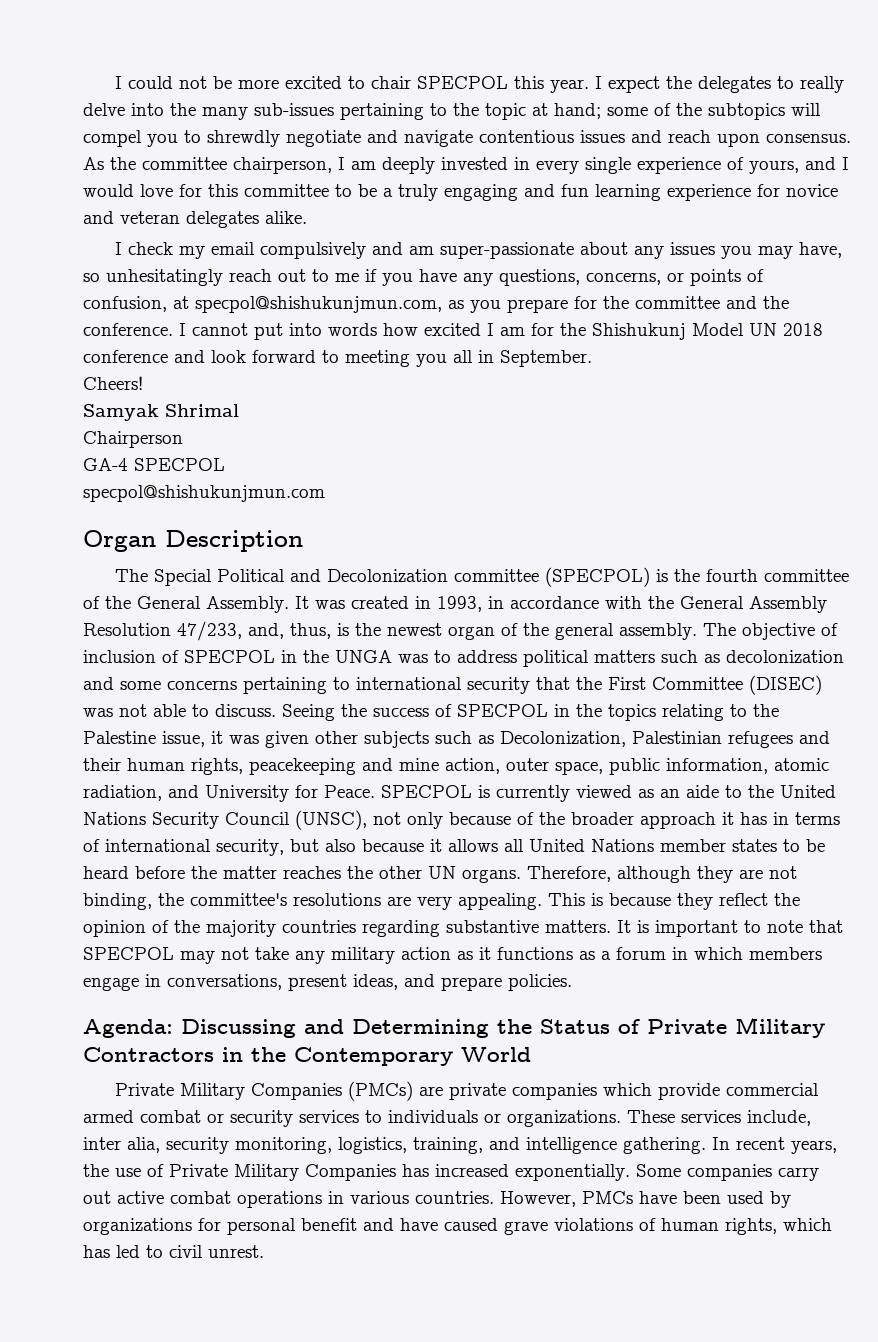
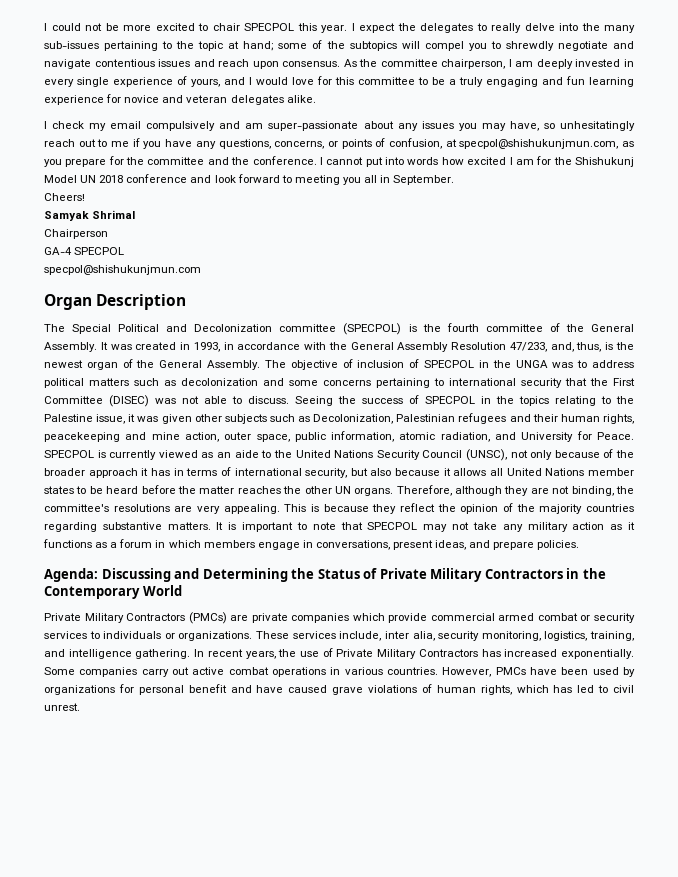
[555,623,697,640] general assembly. -> [159,360,261,370] General Assembly.
[251,1083,343,1100] Companies -> [126,613,186,621] Contractors
[305,1164,396,1181] Companies -> [418,649,478,657] Contractors

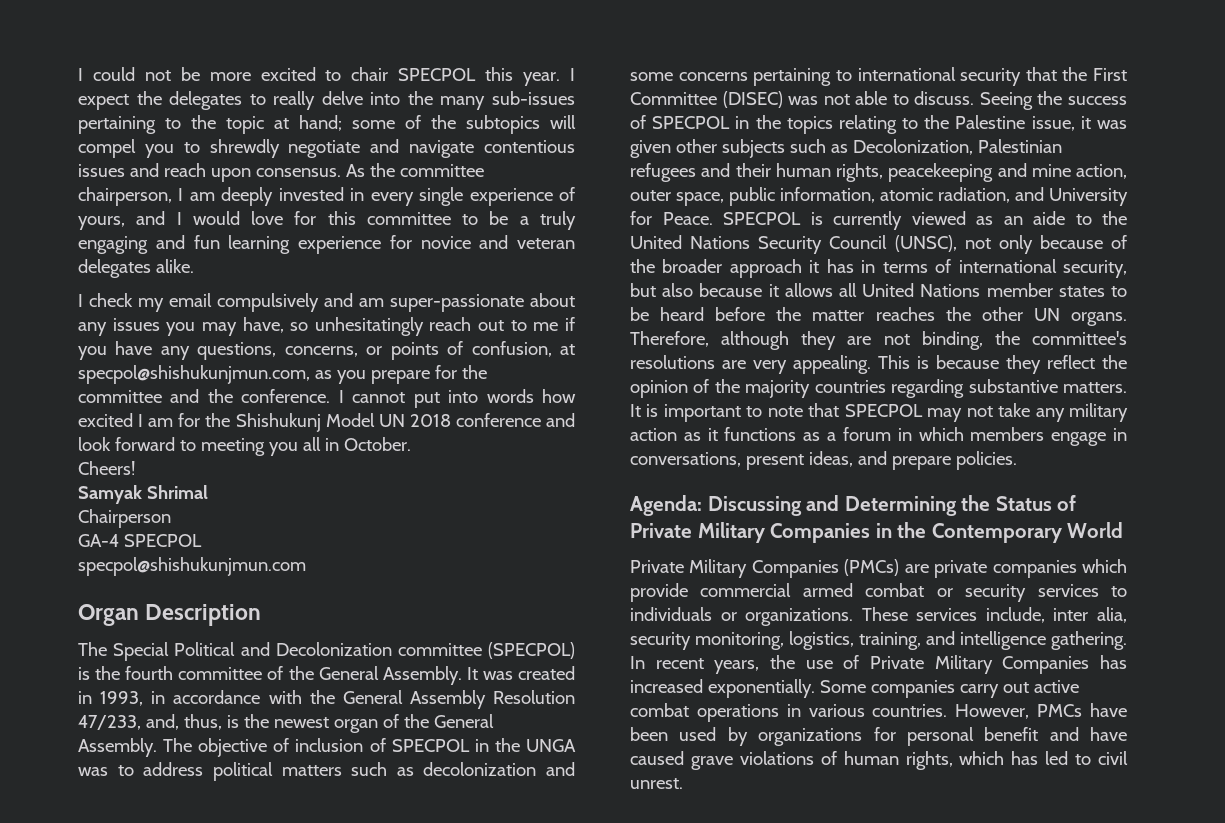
[393,175,455,185] September. -> [343,437,411,451] October.
[484,569,563,579] Contractors -> [770,523,871,543] Companies
[126,613,186,621] Contractors -> [751,560,839,578] Companies
[418,649,478,657] Contractors -> [1002,656,1090,674] Companies

